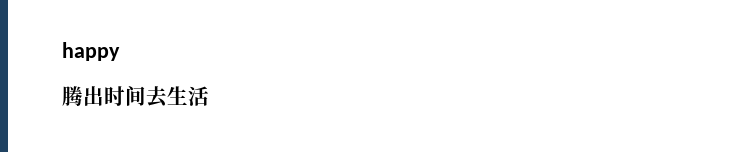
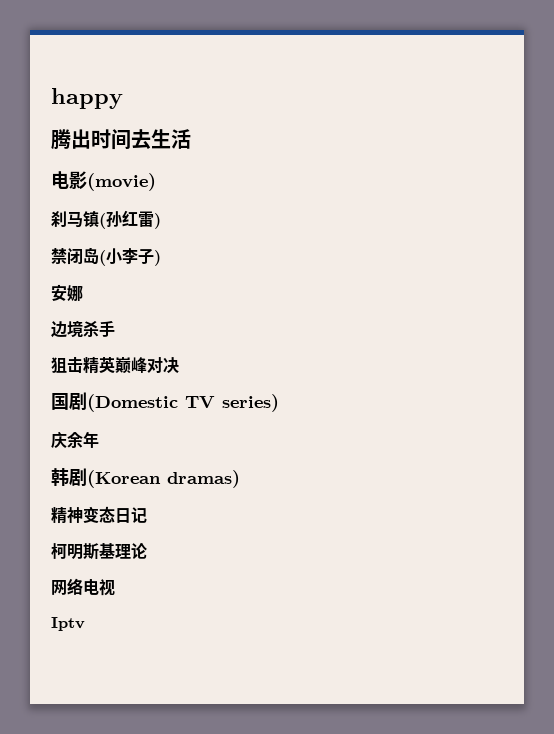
(209, 96) none -> [51,171,156,191] [51,210,161,229] [51,247,161,266] [51,284,83,302] [51,320,115,338] [51,356,179,374] [51,392,279,412] [51,431,99,448] [51,467,240,488] [51,506,147,524] [51,542,147,560] [51,578,115,596] [51,617,85,631] // 电影(movie) // 刹马镇(孙红雷) // 禁闭岛(小李子) // 安娜 // 边境杀手 // 狙击精英巅峰对决 // 国剧(Domestic TV series) // 庆余年 // 韩剧(Korean dramas) // 精神变态日记 // 柯明斯基理论 // 网络电视 // Iptv

